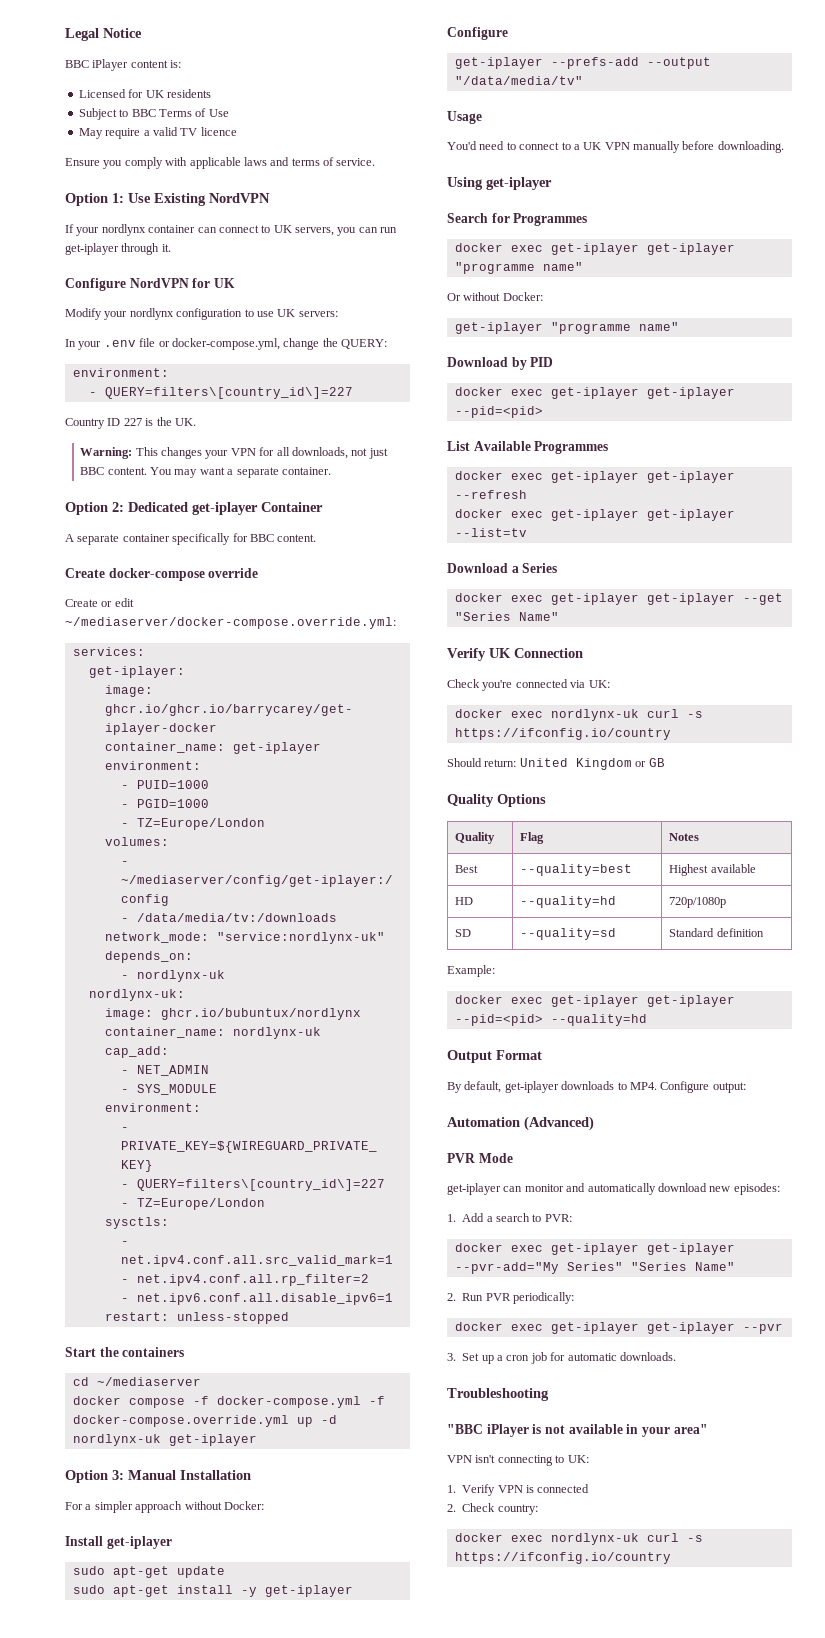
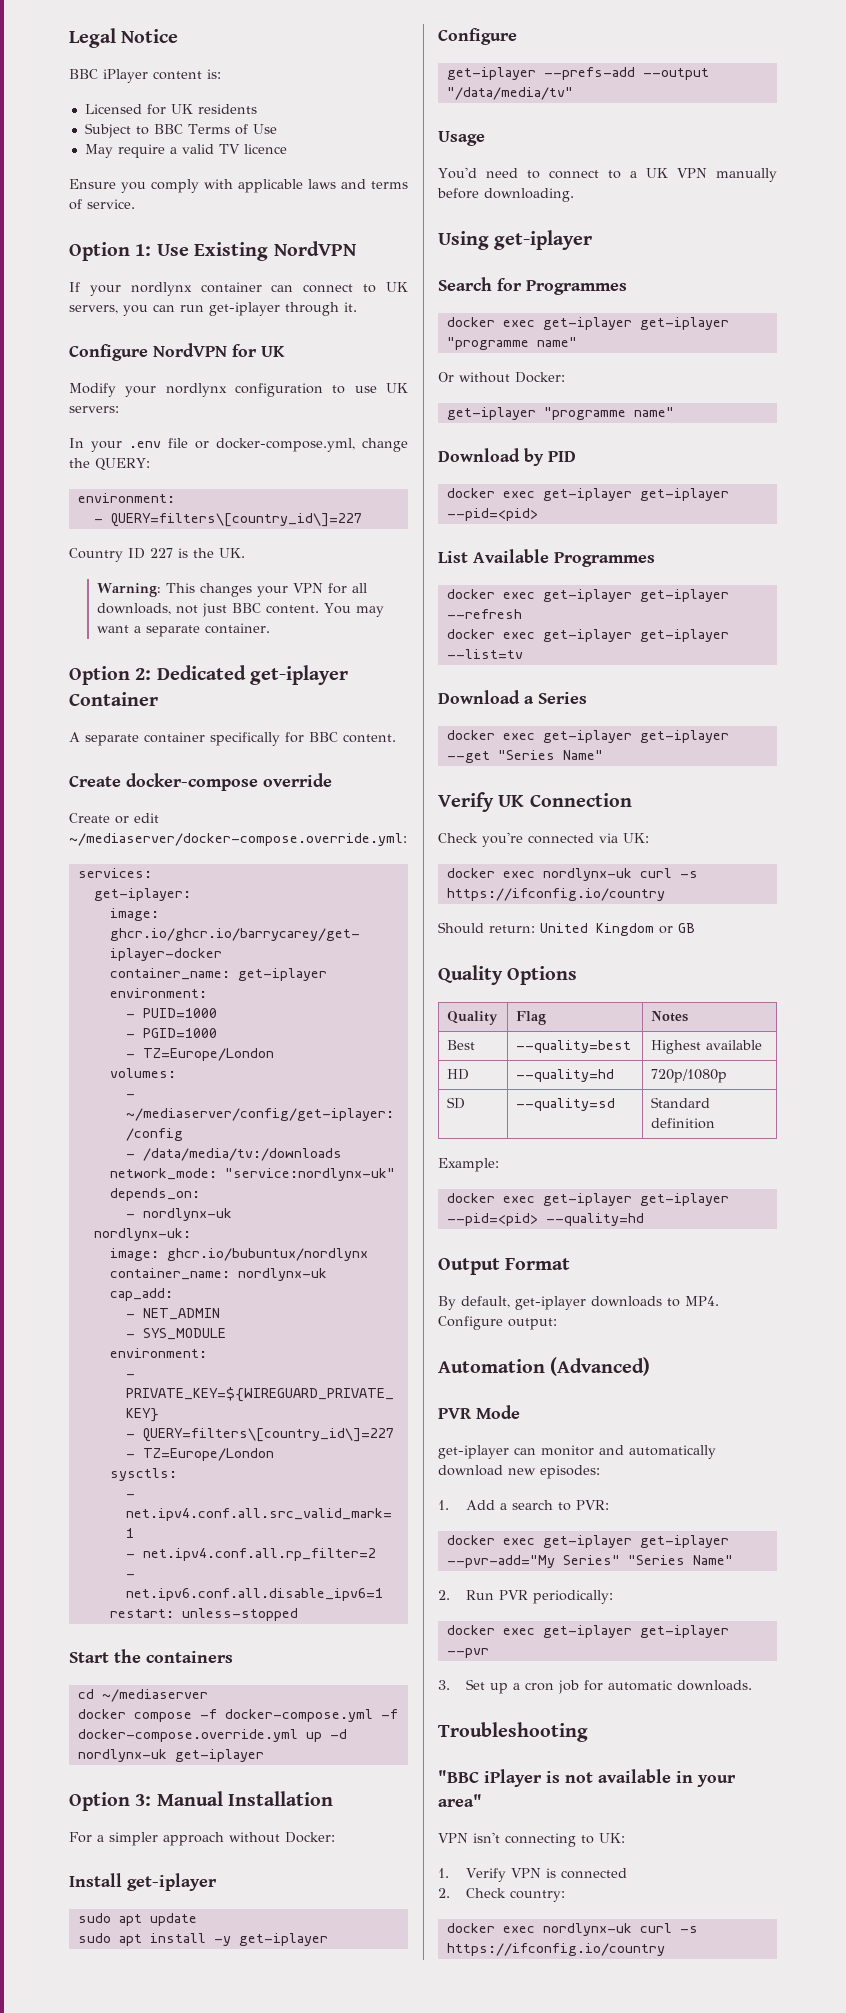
[112,1566,169,1578] apt-get -> [118,1914,142,1926] apt
[112,1585,169,1597] apt-get -> [118,1934,142,1946] apt

